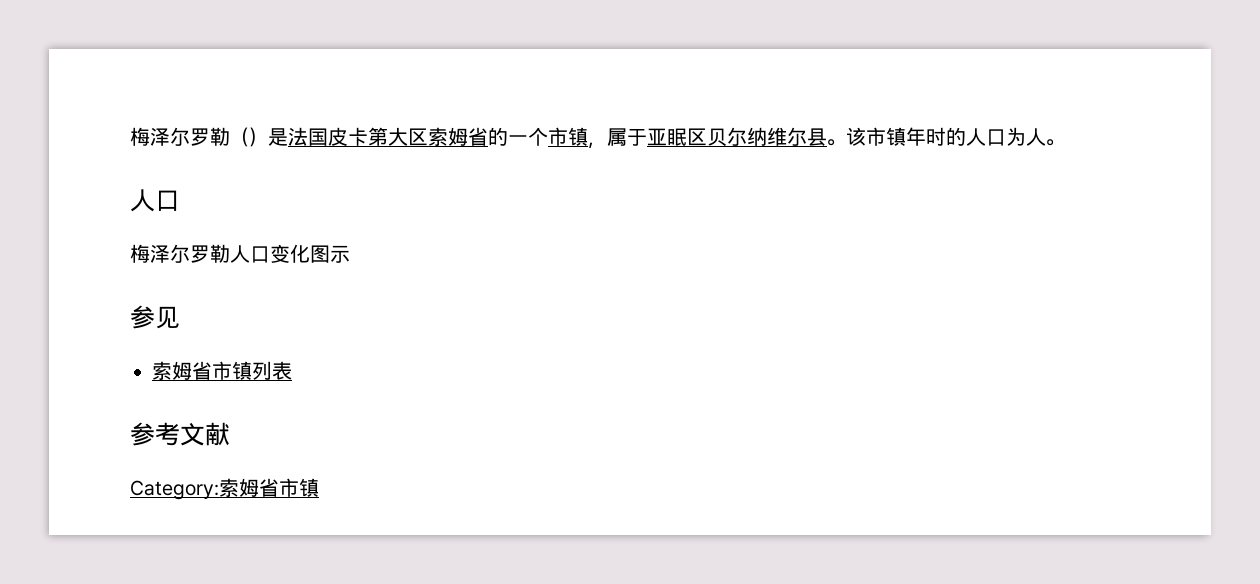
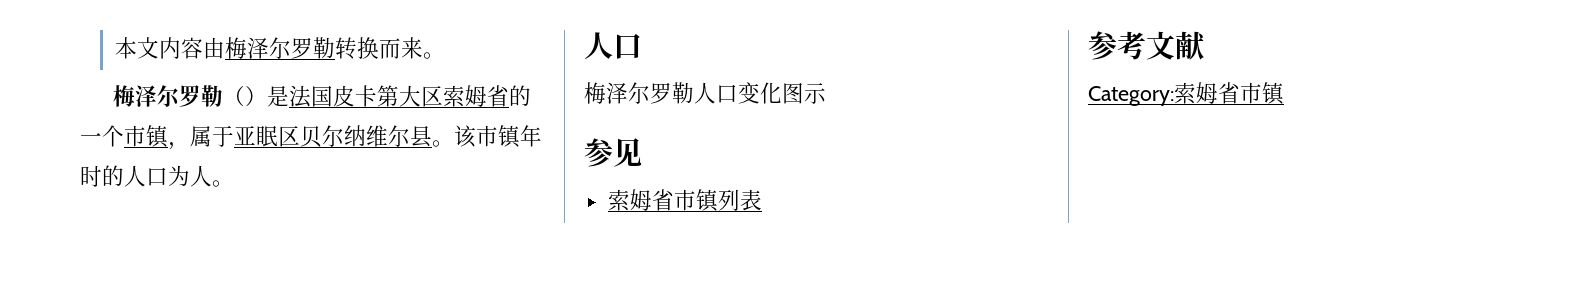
(130, 136) none -> [115,37,446,60] 本文内容由梅泽尔罗勒转换而来。 //

